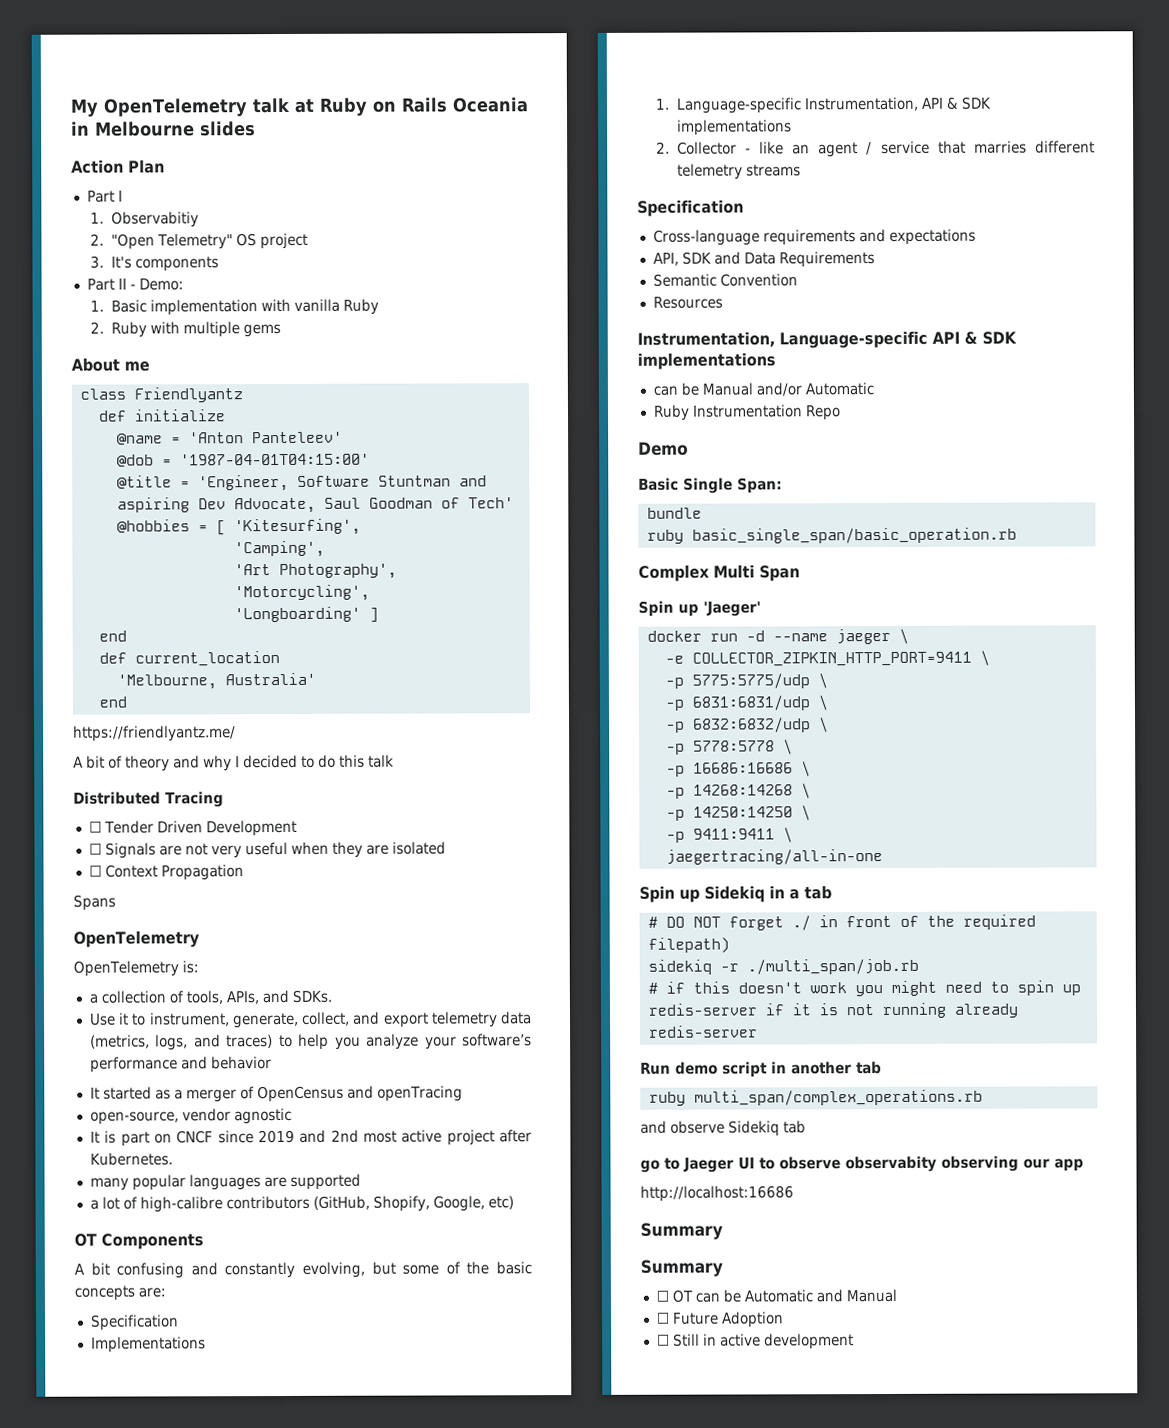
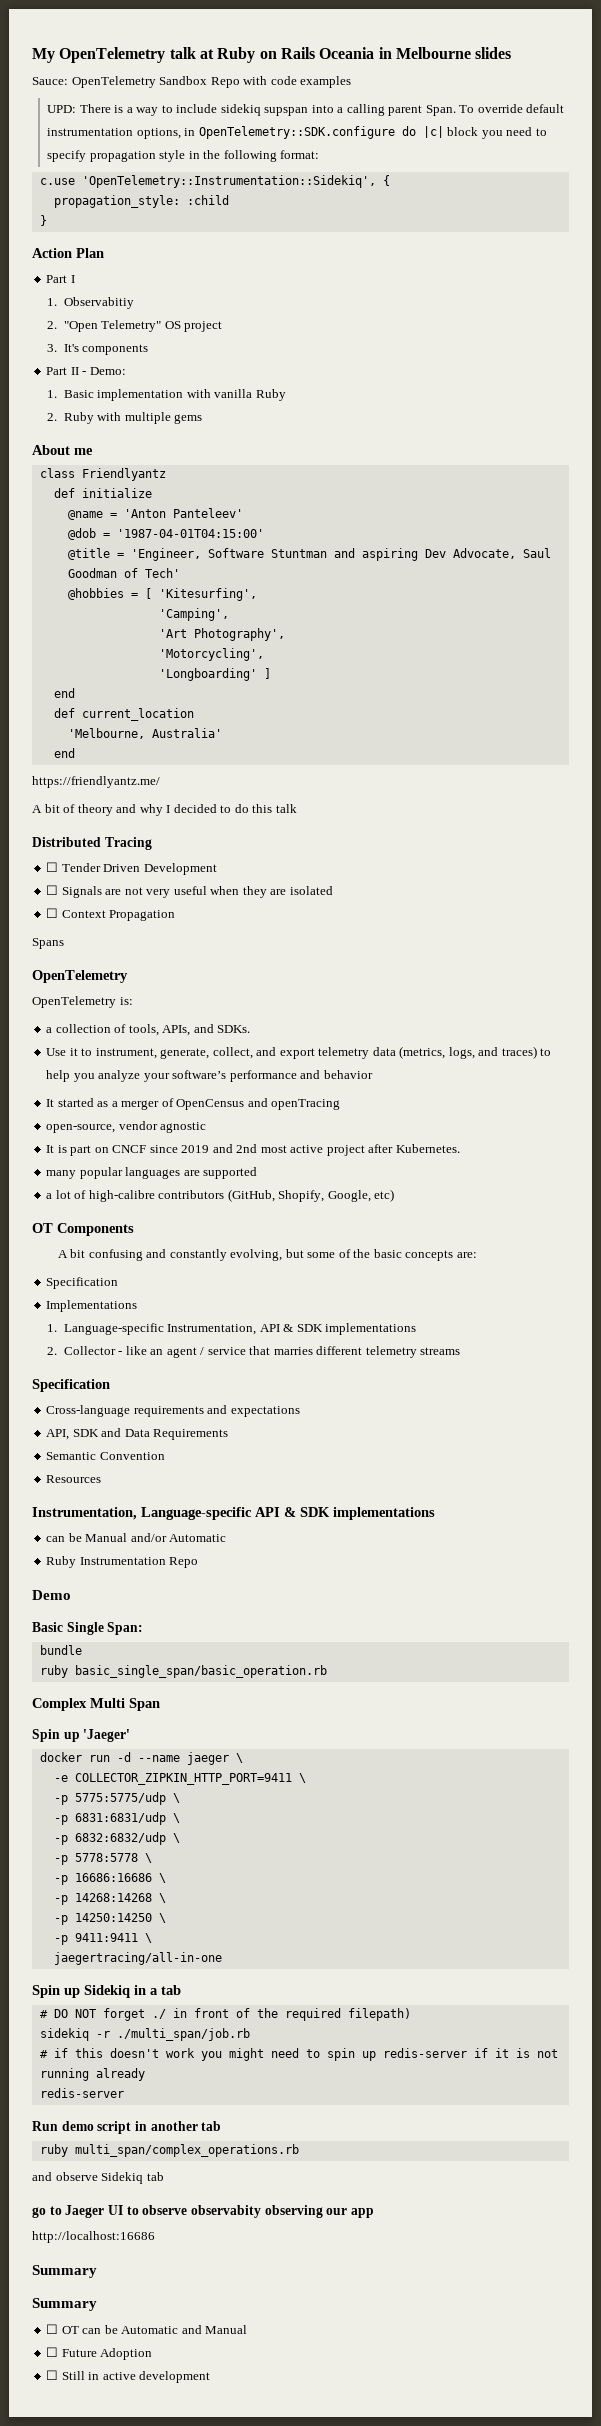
(256, 129) none -> [32,76,352,88] [47,104,565,116] [47,126,547,139] [47,150,320,162] [39,175,390,188] [53,195,229,208] [39,215,47,226] // Sauce: OpenTelemetry Sandbox Repo with code examples // UPD: There is a way to include sidekiq supspan into a calling parent Span. To override default instrumentation options, in OpenTelemetry::SDK.configure do |c| block you need to specify propagation style in the following format: // c.use 'OpenTelemetry::Instrumentation::Sidekiq', { // propagation_style: :child // }

